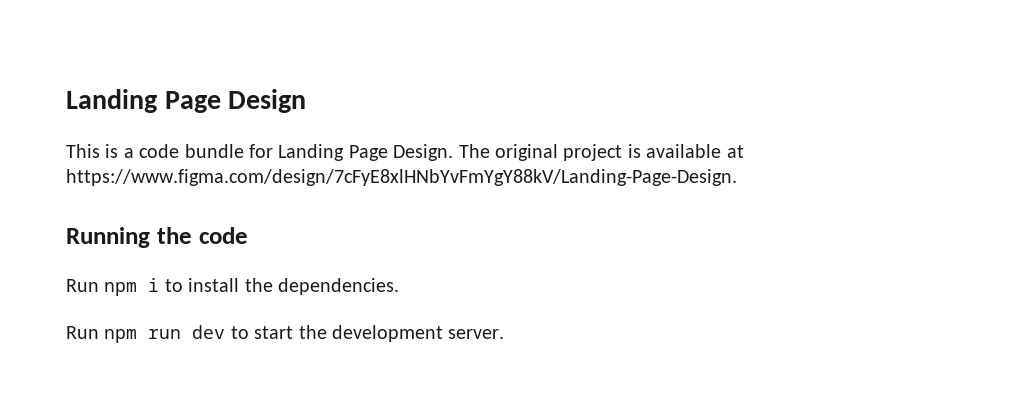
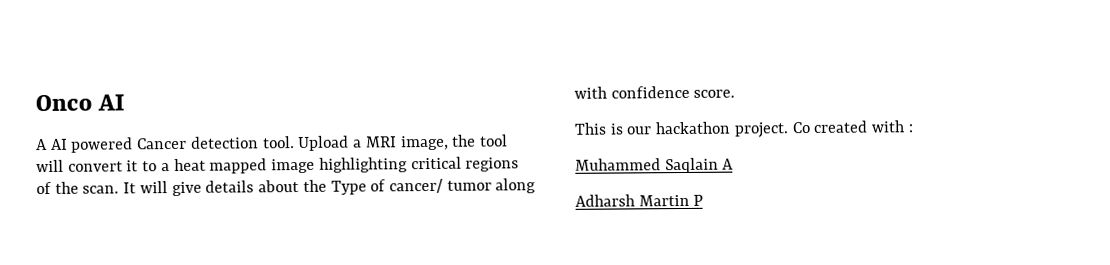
[66,89,307,113] [66,144,744,161] [66,169,737,186] [66,227,248,248] [66,278,399,296] [66,325,505,343] Landing Page Design // This is a code bundle for Landing Page Design. The original project is available at https://www.figma.com/design/7cFyE8xlHNbYvFmYgY88kV/Landing-Page-Design. // Running the code // Run npm i to install the dependencies. // Run npm run dev to start the development server. -> [35,94,126,112] [36,134,508,153] [36,156,520,174] [36,178,537,197] [574,85,736,99] [574,120,914,138] [575,157,735,174] [575,194,704,207] Onco AI // A AI powered Cancer detection tool. Upload a MRI image, the tool will convert it to a heat mapped image highlighting critical regions of the scan. It will give details about the Type of cancer/ tumor along with confidence score. // This is our hackathon project. Co created with : // Muhammed Saqlain A // Adharsh Martin P

